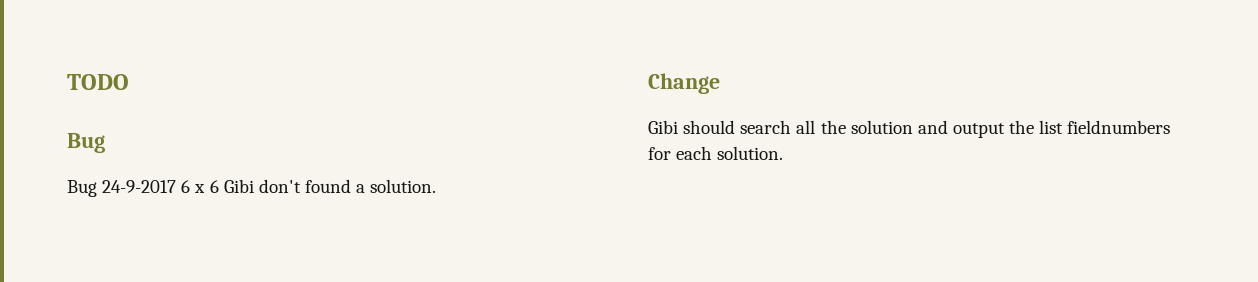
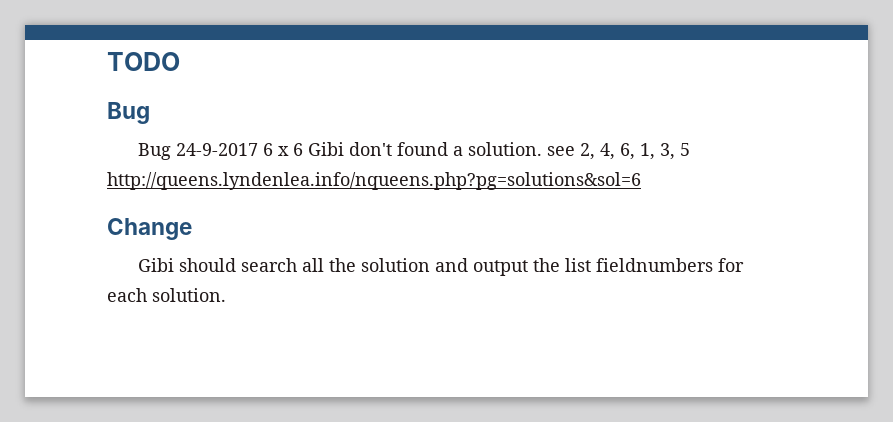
(437, 186) none -> [547,143,691,160] [107,172,641,190] see 2, 4, 6, 1, 3, 5 http://queens.lyndenlea.info/nqueens.php?pg=solutions&sol=6

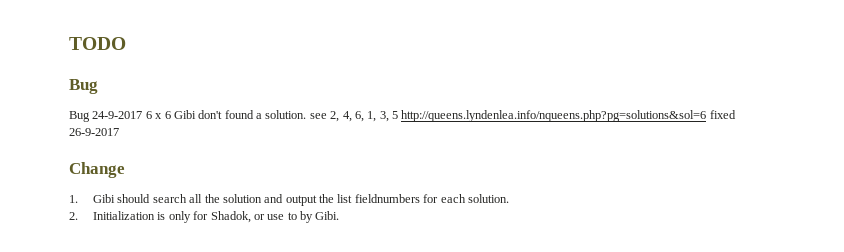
(641, 181) none -> [709,110,736,119] [69,128,119,136] fixed 26-9-2017
(192, 229) none -> [69,195,78,203] 1.
(226, 295) none -> [69,211,340,223] // 2. Initialization is only for Shadok, or use to by Gibi.

